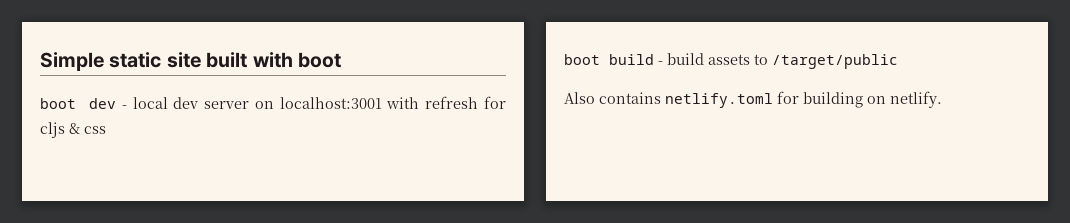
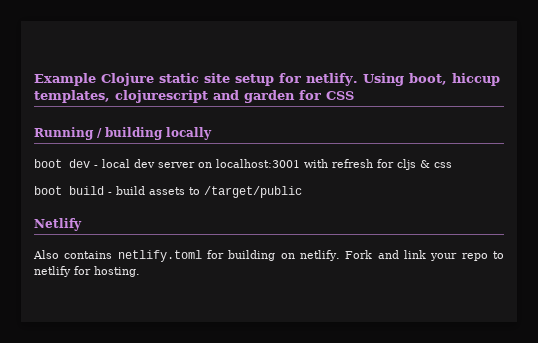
[40,52,341,71] Simple static site built with boot -> [34,73,500,86] [34,90,354,103] [34,127,212,140] Example Clojure static site setup for netlify. Using boot, hiccup templates, clojurescript and garden for CSS // Running / building locally
(898, 61) none -> [34,218,82,231] // Netlify
(942, 99) none -> [345,250,505,261] [34,266,140,277] Fork and link your repo to netlify for hosting.

